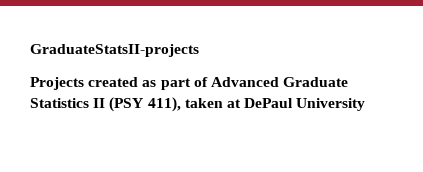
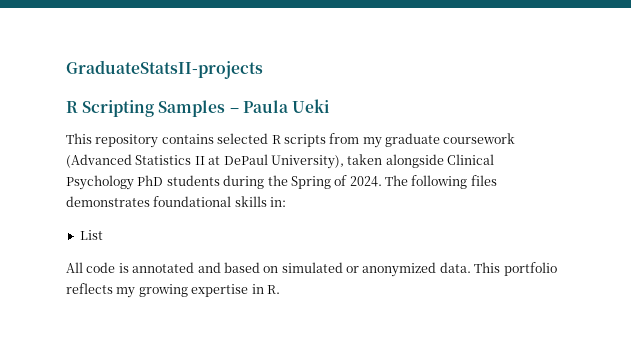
[30,77,349,90] [30,97,366,112] Projects created as part of Advanced Graduate Statistics II (PSY 411), taken at DePaul University -> [66,99,329,117] [66,133,516,148] [66,154,494,169] [66,175,497,190] [66,196,287,207] [79,230,103,240] [66,262,557,277] [66,283,280,298] R Scripting Samples – Paula Ueki // This repository contains selected R scripts from my graduate coursework (Advanced Statistics II at DePaul University), taken alongside Clinical Psychology PhD students during the Spring of 2024. The following files demonstrates foundational skills in: // List // All code is annotated and based on simulated or anonymized data. This portfolio reflects my growing expertise in R.

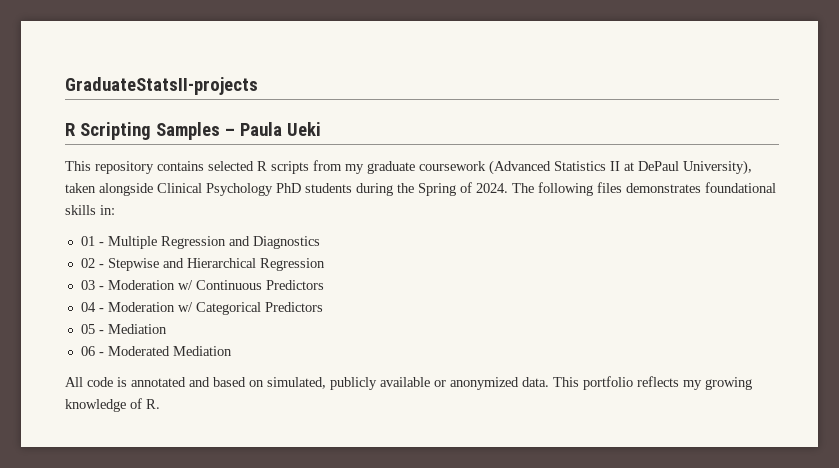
[79,230,103,240] List -> [80,236,320,249] [80,258,325,271] [80,280,324,290] [80,302,323,315] [80,324,167,334] [80,346,232,356] 01 - Multiple Regression and Diagnostics // 02 - Stepwise and Hierarchical Regression // 03 - Moderation w/ Continuous Predictors // 04 - Moderation w/ Categorical Predictors // 05 - Mediation // 06 - Moderated Mediation
[281,262,343,273] simulated -> [267,377,430,390] simulated, publicly available
[191,284,264,297] expertise in -> [65,398,142,412] knowledge of

